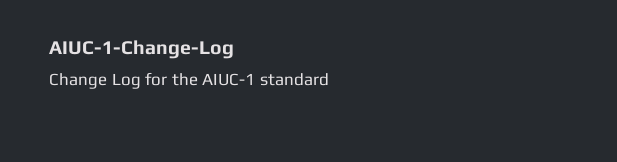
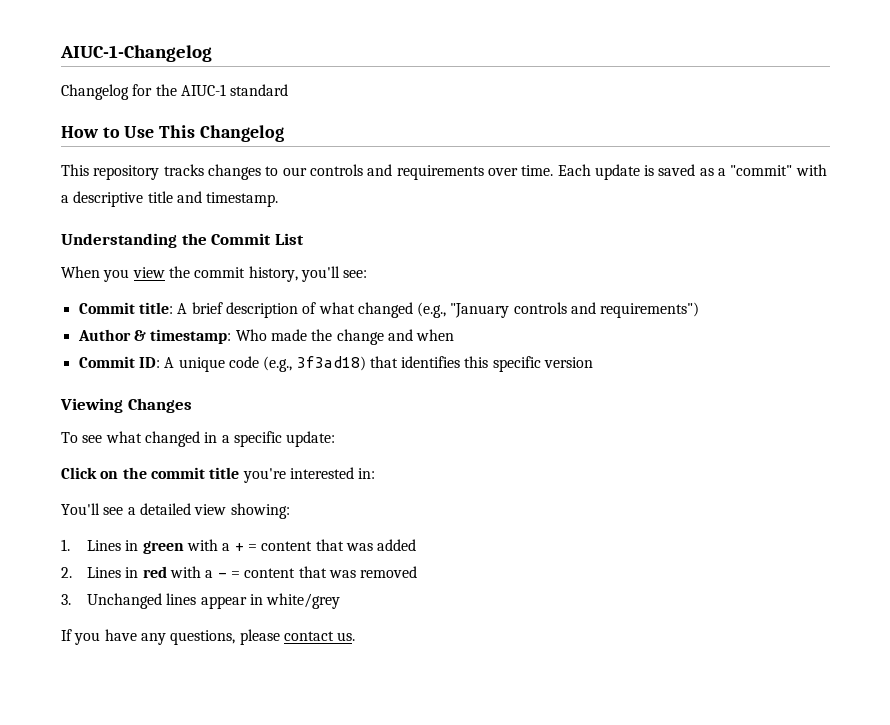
[49,40,234,59] [49,73,141,89] AIUC-1-Change-Log // Change Log -> [60,45,212,62] [61,84,129,100] AIUC-1-Changelog // Changelog
(329, 79) none -> [61,125,284,142] [61,164,827,180] [61,191,279,207] [61,233,304,248] [61,266,368,282] [78,302,700,318] [77,329,455,345] [78,356,594,372] [60,398,192,413] [61,431,336,447] [61,467,376,483] [61,503,290,519] [61,539,417,554] [61,566,418,578] [61,593,341,609] [61,629,356,645] // How to Use This Changelog // This repository tracks changes to our controls and requirements over time. Each update is saved as a "commit" with a descriptive title and timestamp. // Understanding the Commit List // When you view the commit history, you'll see: // Commit title: A brief description of what changed (e.g., "January controls and requirements") // Author & timestamp: Who made the change and when // Commit ID: A unique code (e.g., 3f3ad18) that identifies this specific version // Viewing Changes // To see what changed in a specific update: // Click on the commit title you're interested in: // You'll see a detailed view showing: // 1. Lines in green with a + = content that was added // 2. Lines in red with a - = content that was removed // 3. Unchanged lines appear in white/grey // If you have any questions, please contact us.

